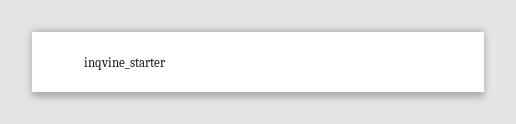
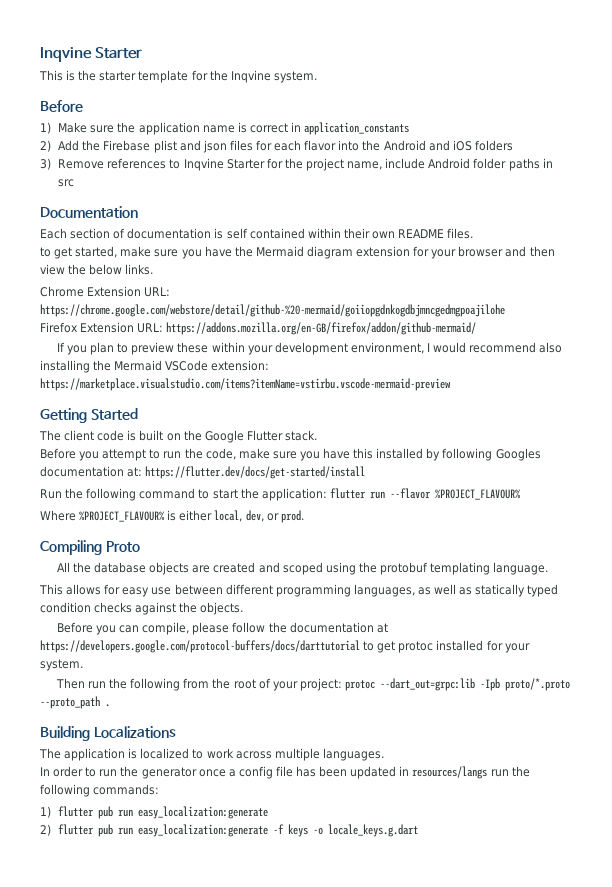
[84,57,166,70] inqvine_starter -> [40,47,142,62] [39,70,317,83] [40,100,83,112] [40,122,410,135] [40,140,513,153] [40,158,553,171] [58,179,75,187] [40,206,138,218] [40,228,474,239] [40,246,555,259] [40,264,154,275] [40,286,171,297] [40,304,505,317] [40,322,477,335] [56,342,563,355] [40,360,270,373] [40,378,451,391] [40,408,138,423] [39,430,317,443] [40,448,541,461] [40,466,366,479] [40,488,521,501] [40,510,304,523] [40,540,140,555] [56,562,549,575] [39,584,559,597] [40,602,244,615] [56,622,388,635] [40,640,530,653] [40,659,83,671] [55,678,570,691] [40,696,110,709] [40,726,176,741] [39,748,384,761] [40,766,530,779] [40,784,160,797] [40,806,269,819] [40,824,419,837] Inqvine Starter // This is the starter template for the Inqvine system. // Before // 1) Make sure the application name is correct in application_constants // 2) Add the Firebase plist and json files for each flavor into the Android and iOS folders // 3) Remove references to Inqvine Starter for the project name, include Android folder paths in src // Documentation // Each section of documentation is self contained within their own README files. // to get started, make sure you have the Mermaid diagram extension for your browser and then view the below links. // Chrome Extension URL: https://chrome.google.com/webstore/detail/github-%20-mermaid/goiiopgdnkogdbjmncgedmgpoajilohe // Firefox Extension URL: https://addons.mozilla.org/en-GB/firefox/addon/github-mermaid/ // If you plan to preview these within your development environment, I would recommend also installing the Mermaid VSCode extension: https://marketplace.visualstudio.com/items?itemName=vstirbu.vscode-mermaid-preview // Getting Started // The client code is built on the Google Flutter stack. // Before you attempt to run the code, make sure you have this installed by following Googles documentation at: https://flutter.dev/docs/get-started/install // Run the following command to start the application: flutter run --flavor %PROJECT_FLAVOUR% // Where %PROJECT_FLAVOUR% is either local, dev, or prod. // Compiling Proto // All the database objects are created and scoped using the protobuf templating language. // This allows for easy use between different programming languages, as well as statically typed condition checks against the objects. // Before you can compile, please follow the documentation at https://developers.google.com/protocol-buffers/docs/darttutorial to get protoc installed for your system. // Then run the following from the root of your project: protoc --dart_out=grpc:lib -Ipb proto/*.proto --proto_path . // Building Localizations // The application is localized to work across multiple languages. // In order to run the generator once a config file has been updated in resources/langs run the following commands: // 1) flutter pub run easy_localization:generate // 2) flutter pub run easy_localization:generate -f keys -o locale_keys.g.dart

